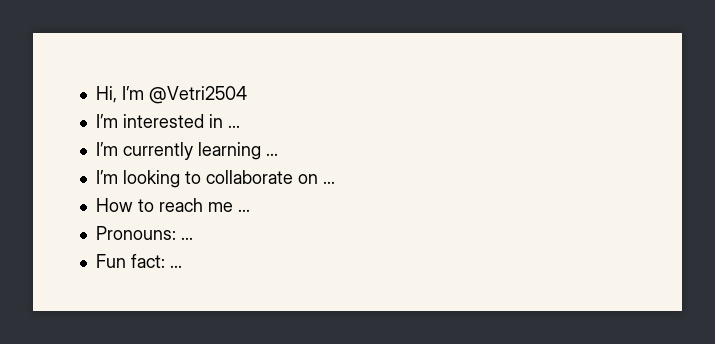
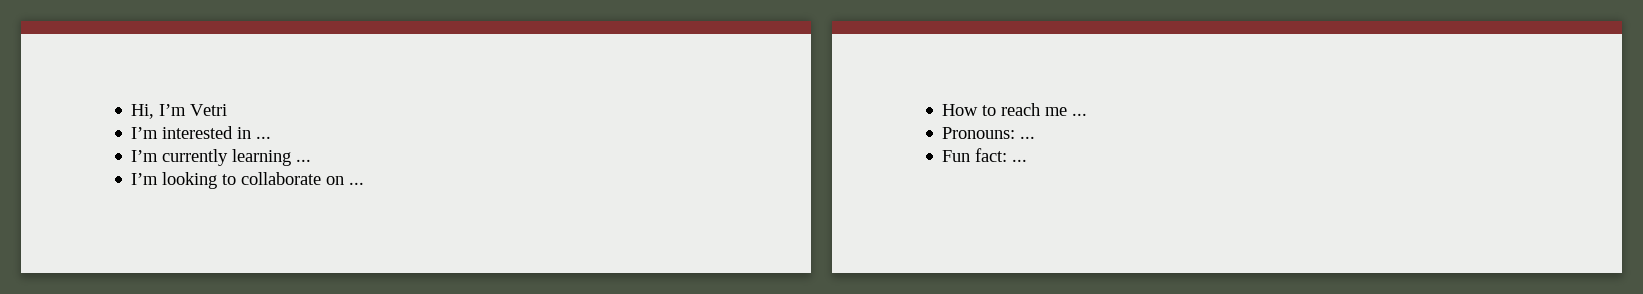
[148,86,247,104] @Vetri2504 -> [190,104,228,116] Vetri

